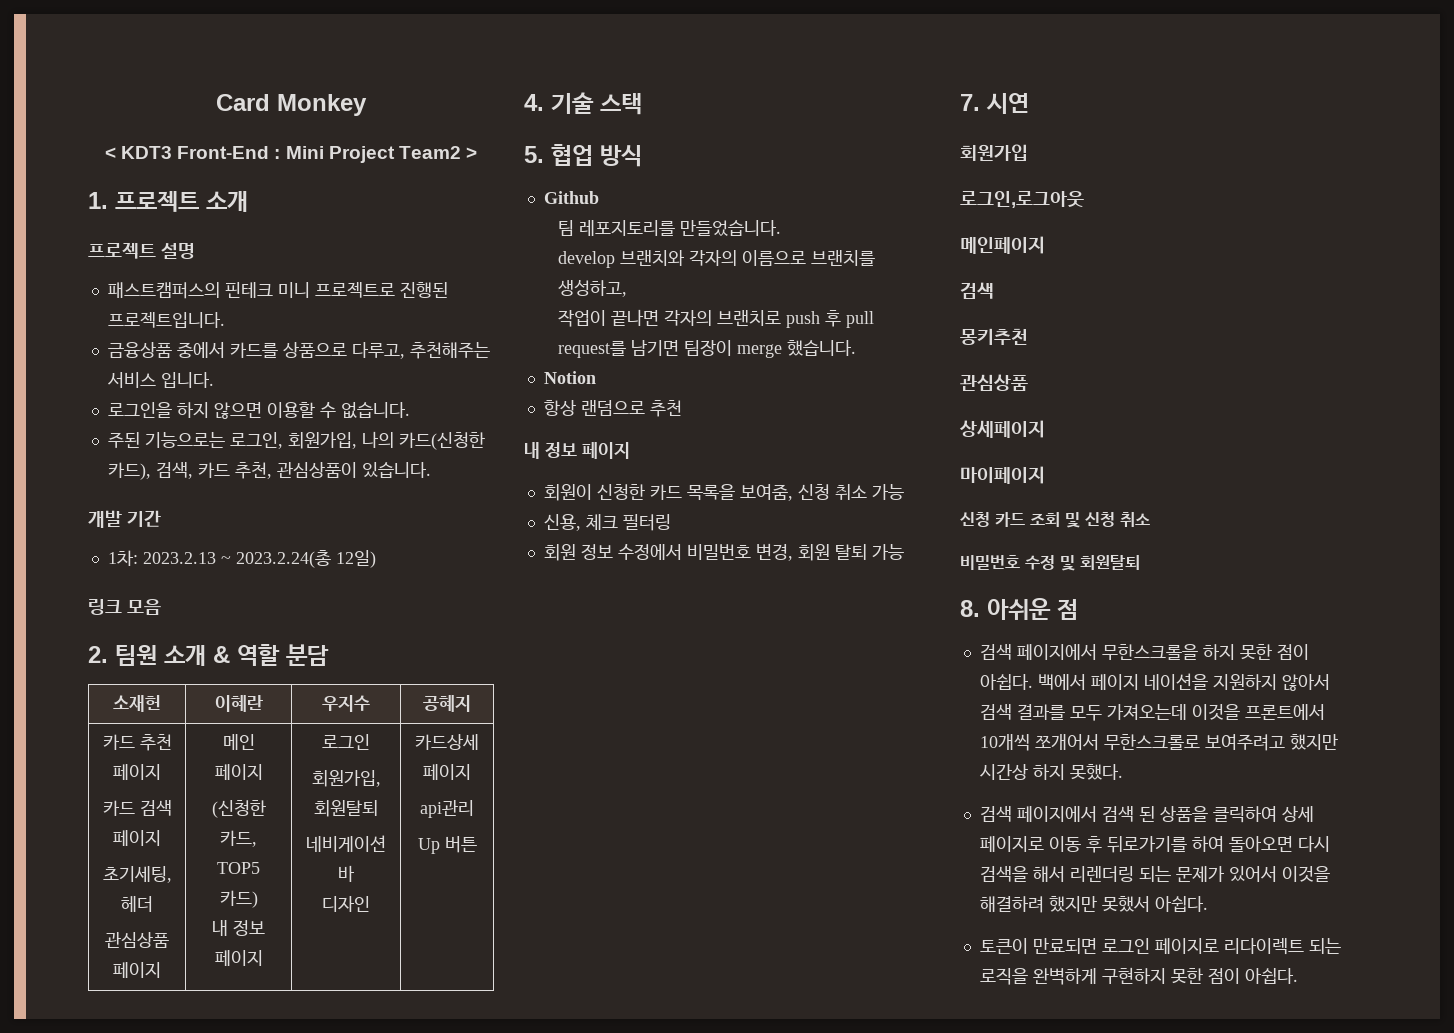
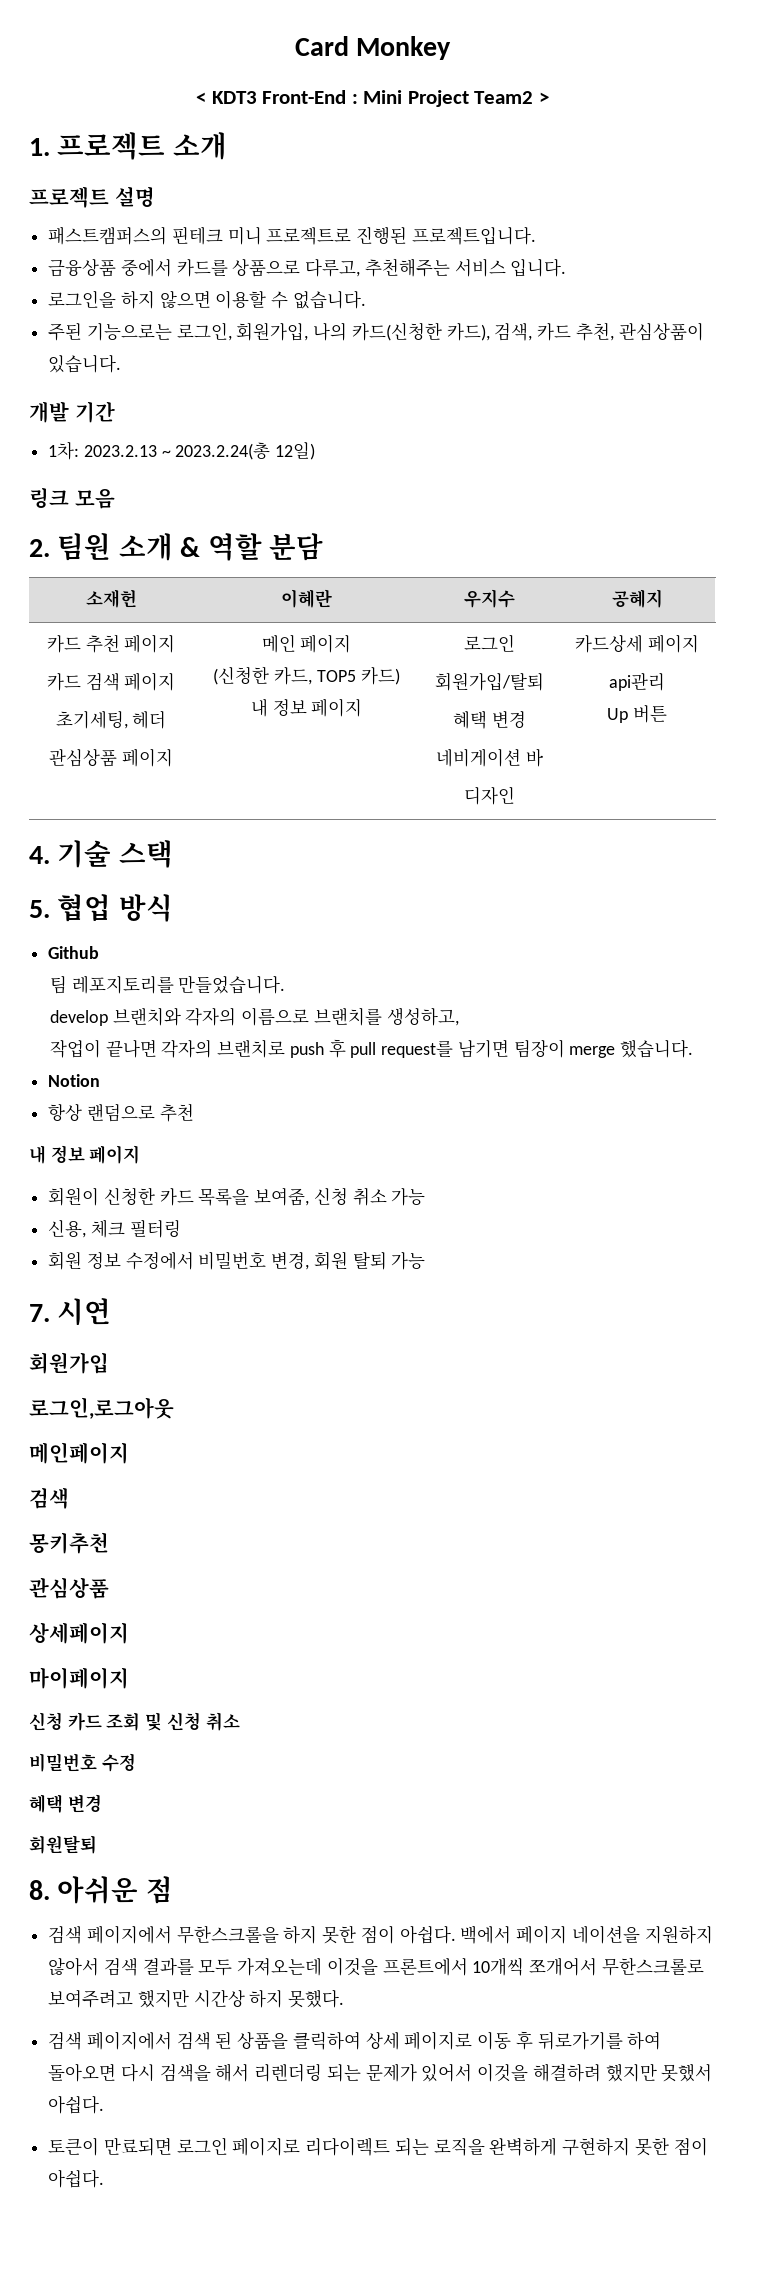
[311,770,381,787] [314,800,378,817] 회원가입, 회원탈퇴 -> [435,672,544,691] [453,710,526,729] 회원가입/탈퇴 // 혜택 변경
[1060,555,1075,571] 및 -> [29,1794,102,1813] // 혜택 변경 //

